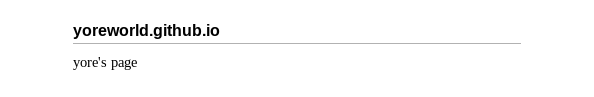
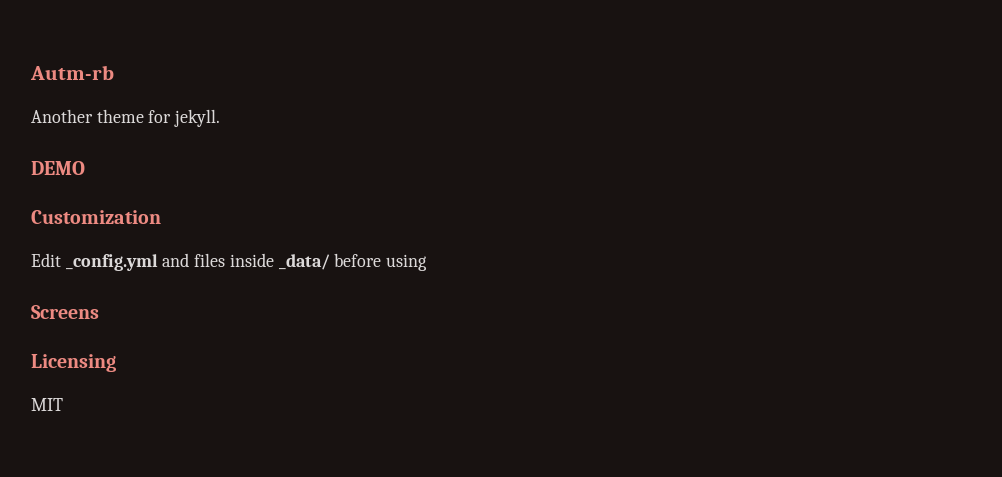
[73,24,220,39] [73,57,137,70] yoreworld.github.io // yore's page -> [30,65,114,80] [31,109,221,127] [31,161,85,175] [31,210,161,224] [31,253,428,271] [31,305,99,319] [31,354,116,372] [31,398,63,411] Autm-rb // Another theme for jekyll. // DEMO // Customization // Edit _config.yml and files inside _data/ before using // Screens // Licensing // MIT

